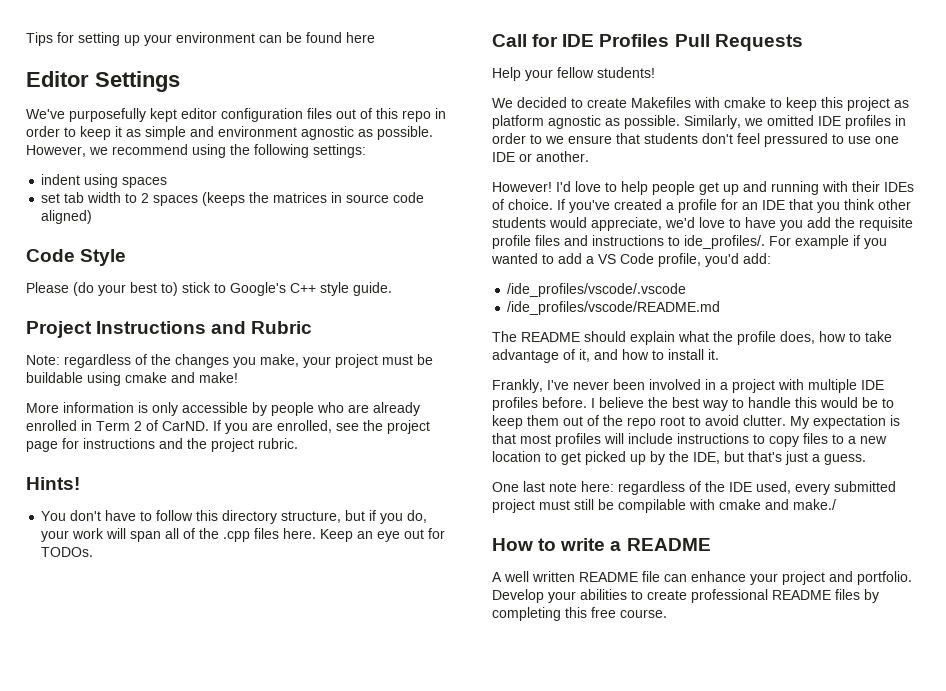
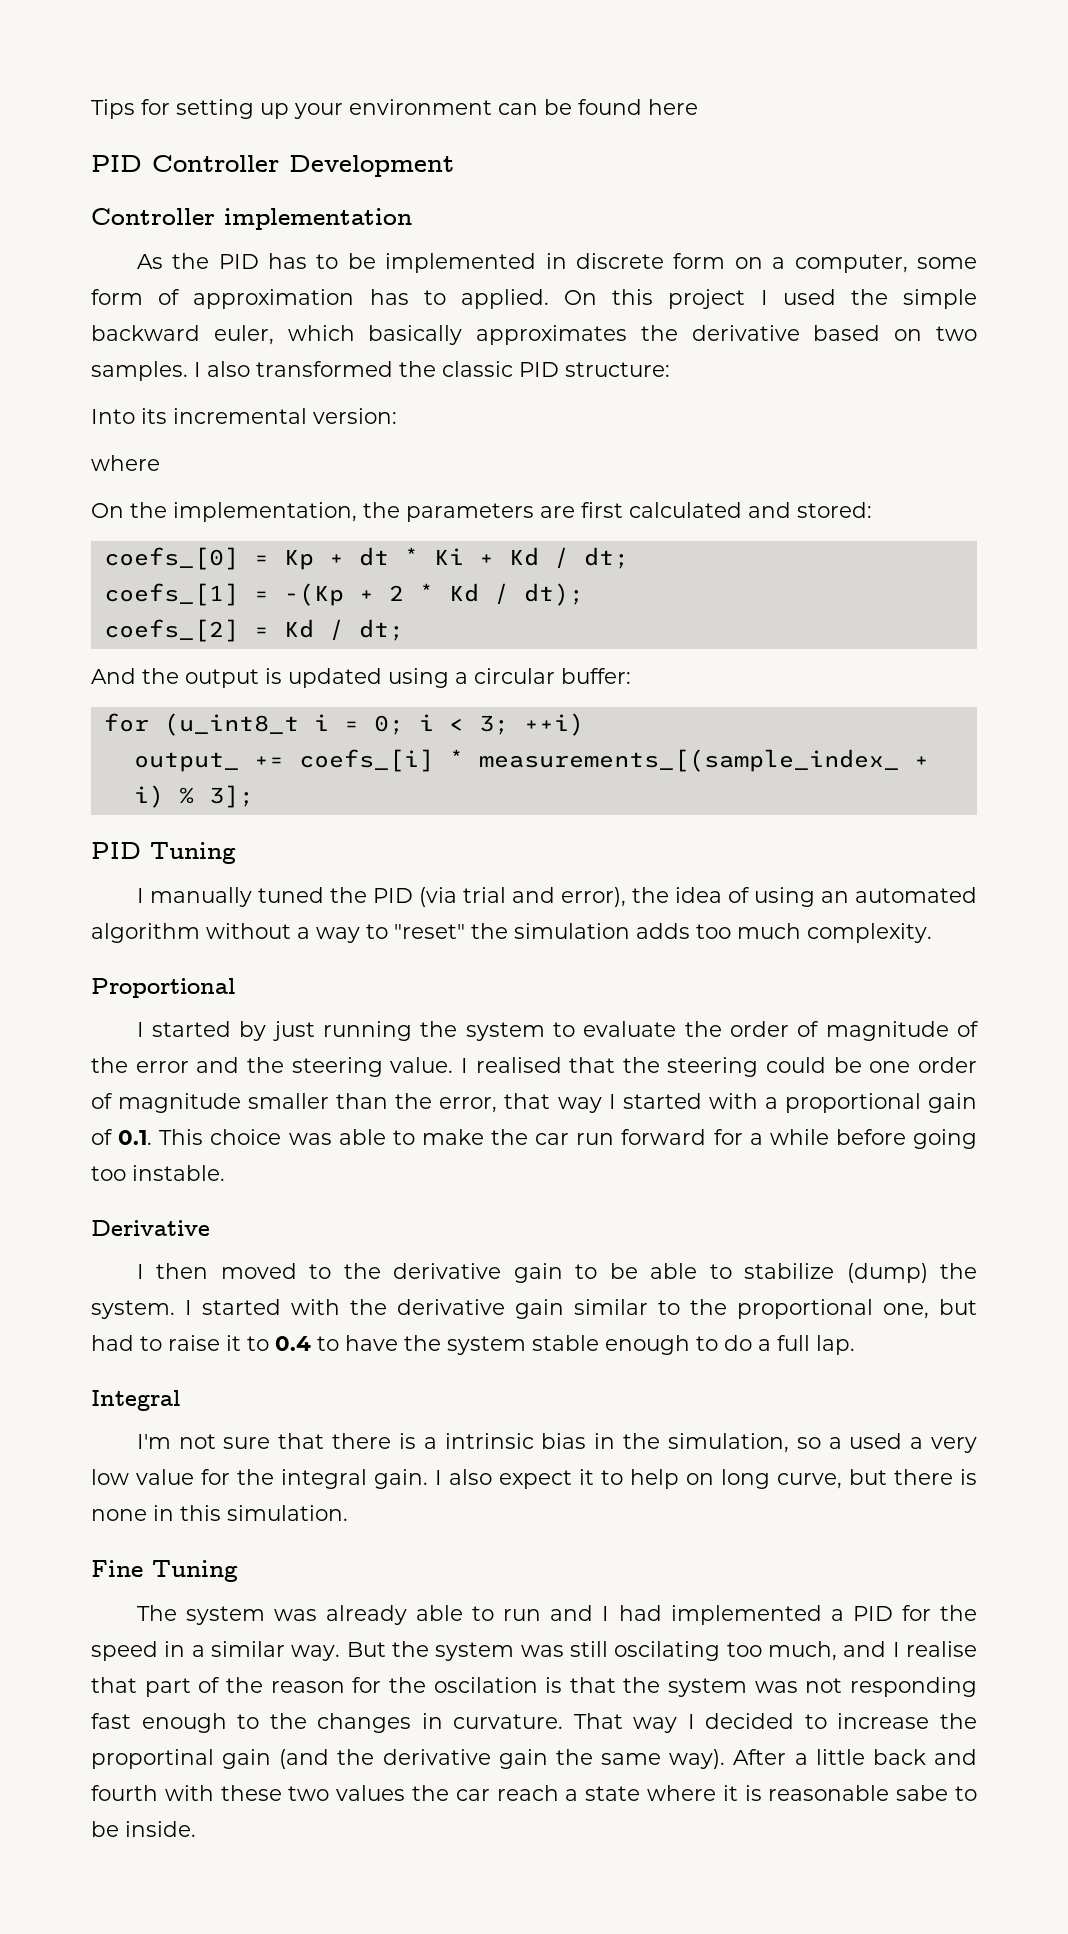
[26,71,180,92] [26,108,446,122] [26,126,433,140] [26,144,366,158] [41,174,168,188] [41,192,425,206] [41,210,93,224] [26,249,127,266] [26,282,392,296] [26,321,313,338] [26,354,433,368] [26,372,238,386] [26,402,420,416] [26,420,430,434] [26,438,298,452] [26,477,80,490] [41,510,428,524] [41,528,446,542] [41,547,94,557] [492,34,803,51] [492,67,655,81] [492,97,909,111] [492,115,906,129] [492,133,899,147] [492,151,589,162] [492,181,914,195] [492,199,911,213] [492,217,913,231] [492,235,887,249] [491,253,771,267] [507,283,687,297] [507,301,721,315] [492,331,892,345] [492,349,719,363] [492,379,884,393] [492,397,894,411] [492,415,900,429] [492,433,887,447] [492,451,866,465] [492,481,896,495] [492,499,836,513] [492,538,711,551] [492,571,912,585] [492,589,879,603] [492,607,667,621] Editor Settings // We've purposefully kept editor configuration files out of this repo in order to keep it as simple and environment agnostic as possible. However, we recommend using the following settings: // indent using spaces // set tab width to 2 spaces (keeps the matrices in source code aligned) // Code Style // Please (do your best to) stick to Google's C++ style guide. // Project Instructions and Rubric // Note: regardless of the changes you make, your project must be buildable using cmake and make! // More information is only accessible by people who are already enrolled in Term 2 of CarND. If you are enrolled, see the project page for instructions and the project rubric. // Hints! // You don't have to follow this directory structure, but if you do, your work will span all of the .cpp files here. Keep an eye out for TODOs. // Call for IDE Profiles Pull Requests // Help your fellow students! // We decided to create Makefiles with cmake to keep this project as platform agnostic as possible. Similarly, we omitted IDE profiles in order to we ensure that students don't feel pressured to use one IDE or another. // However! I'd love to help people get up and running with their IDEs of choice. If you've created a profile for an IDE that you think other students would appreciate, we'd love to have you add the requisite profile files and instructions to ide_profiles/. For example if you wanted to add a VS Code profile, you'd add: // /ide_profiles/vscode/.vscode // /ide_profiles/vscode/README.md // The README should explain what the profile does, how to take advantage of it, and how to install it. // Frankly, I've never been involved in a project with multiple IDE profiles before. I believe the best way to handle this would be to keep them out of the repo root to avoid clutter. My expectation is that most profiles will include instructions to copy files to a new location to get picked up by the IDE, but that's just a guess. // One last note here: regardless of the IDE used, every submitted project must still be compilable with cmake and make./ // How to write a README // A well written README file can enhance your project and portfolio. Develop your abilities to create professional README files by completing this free course. -> [91,155,454,177] [91,208,412,230] [136,253,978,273] [91,289,977,309] [91,325,978,345] [91,361,670,381] [91,408,397,424] [91,455,160,471] [91,502,872,522] [103,547,629,570] [103,583,584,606] [103,619,404,642] [91,668,631,688] [103,713,584,736] [133,749,929,772] [133,785,254,808] [91,842,236,864] [136,887,978,907] [91,923,932,943] [91,978,235,998] [136,1021,980,1041] [91,1057,977,1077] [91,1093,978,1113] [91,1129,977,1149] [91,1165,225,1181] [91,1220,210,1236] [136,1263,977,1283] [91,1299,977,1319] [91,1335,855,1355] [91,1390,180,1411] [136,1433,978,1453] [91,1469,977,1489] [91,1505,348,1521] [91,1560,238,1582] [136,1605,978,1625] [91,1641,978,1661] [91,1677,977,1697] [91,1713,978,1733] [91,1749,978,1769] [91,1785,977,1801] [91,1821,196,1837] PID Controller Development // Controller implementation // As the PID has to be implemented in discrete form on a computer, some form of approximation has to applied. On this project I used the simple backward euler, which basically approximates the derivative based on two samples. I also transformed the classic PID structure: // Into its incremental version: // where // On the implementation, the parameters are first calculated and stored: // coefs_[0] = Kp + dt * Ki + Kd / dt; // coefs_[1] = -(Kp + 2 * Kd / dt); // coefs_[2] = Kd / dt; // And the output is updated using a circular buffer: // for (u_int8_t i = 0; i < 3; ++i) // output_ += coefs_[i] * measurements_[(sample_index_ + i) % 3]; // PID Tuning // I manually tuned the PID (via trial and error), the idea of using an automated algorithm without a way to "reset" the simulation adds too much complexity. // Proportional // I started by just running the system to evaluate the order of magnitude of the error and the steering value. I realised that the steering could be one order of magnitude smaller than the error, that way I started with a proportional gain of 0.1. This choice was able to make the car run forward for a while before going too instable. // Derivative // I then moved to the derivative gain to be able to stabilize (dump) the system. I started with the derivative gain similar to the proportional one, but had to raise it to 0.4 to have the system stable enough to do a full lap. // Integral // I'm not sure that there is a intrinsic bias in the simulation, so a used a very low value for the integral gain. I also expect it to help on long curve, but there is none in this simulation. // Fine Tuning // The system was already able to run and I had implemented a PID for the speed in a similar way. But the system was still oscilating too much, and I realise that part of the reason for the oscilation is that the system was not responding fast enough to the changes in curvature. That way I decided to increase the proportinal gain (and the derivative gain the same way). After a little back and fourth with these two values the car reach a state where it is reasonable sabe to be inside.

